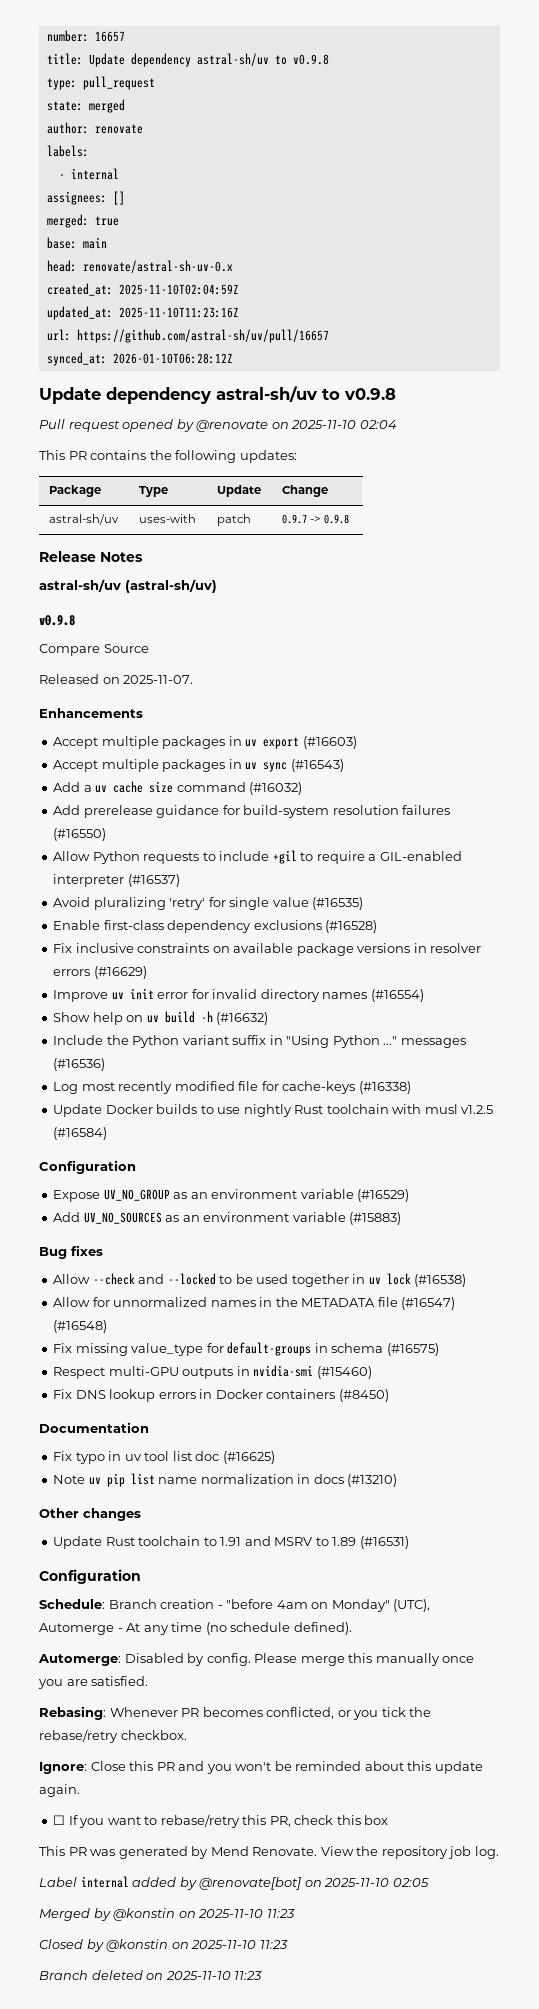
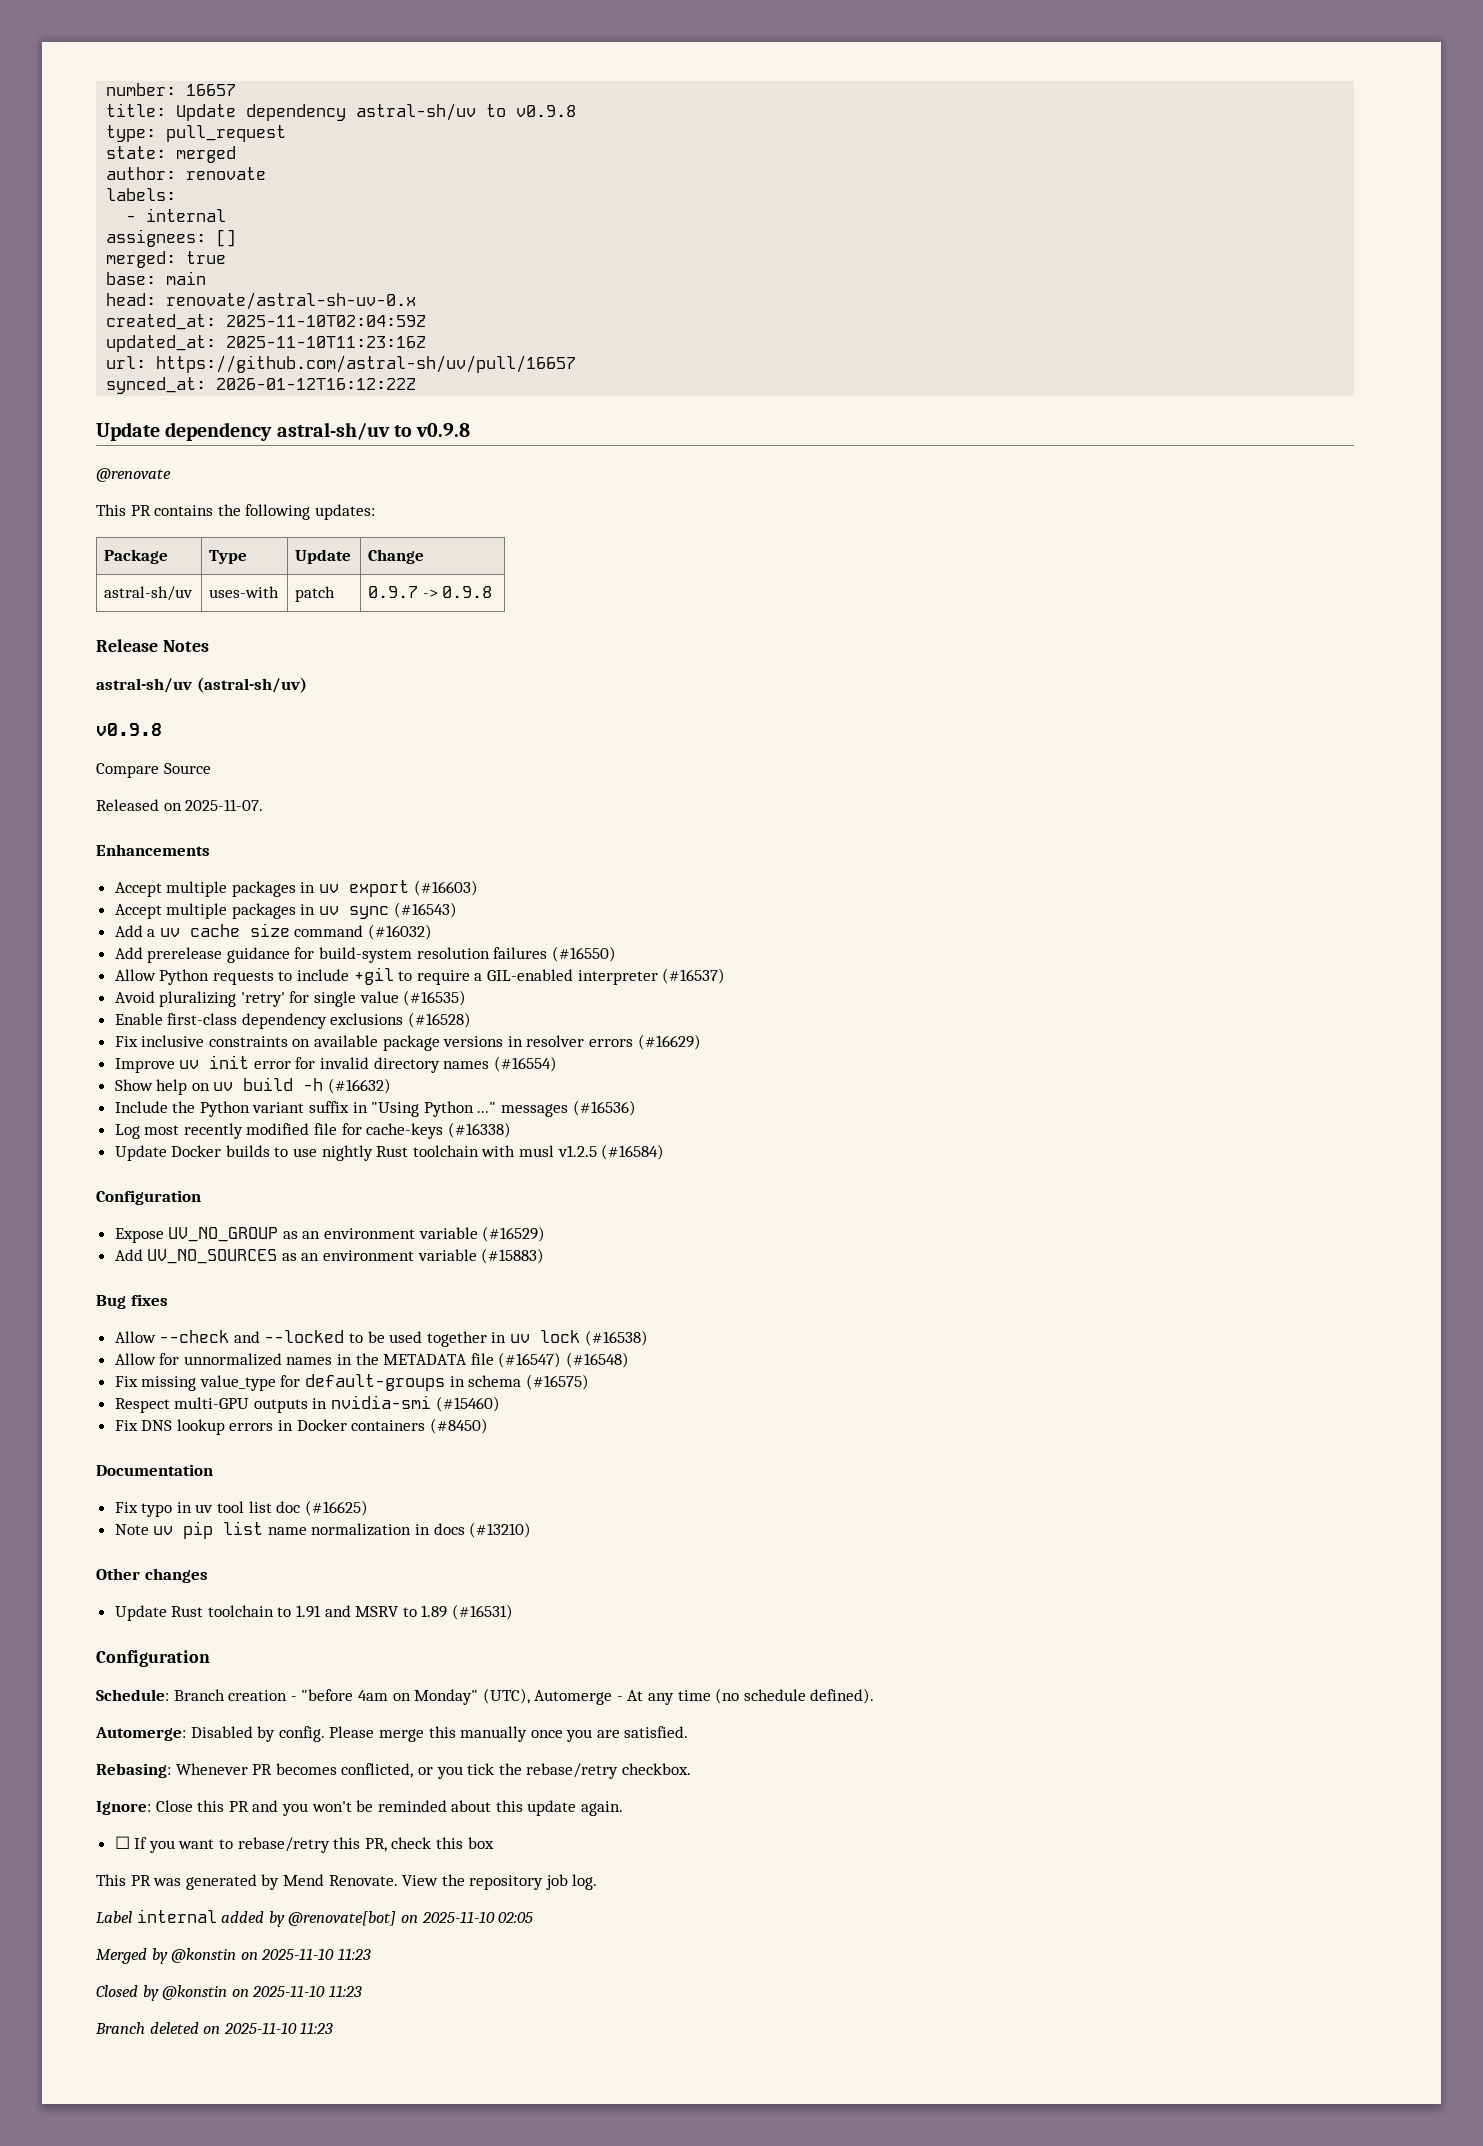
[112,353,233,364] [39,386,396,404] [39,419,397,432] 2026-01-10T06:28:12Z // Update dependency astral-sh/uv to v0.9.8 // Pull request opened by @renovate on 2025-11-10 02:04 -> [216,378,417,390] [96,422,471,441] [96,468,171,482] 2026-01-12T16:12:22Z // Update dependency astral-sh/uv to v0.9.8 // @renovate

